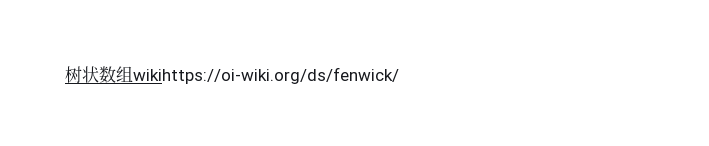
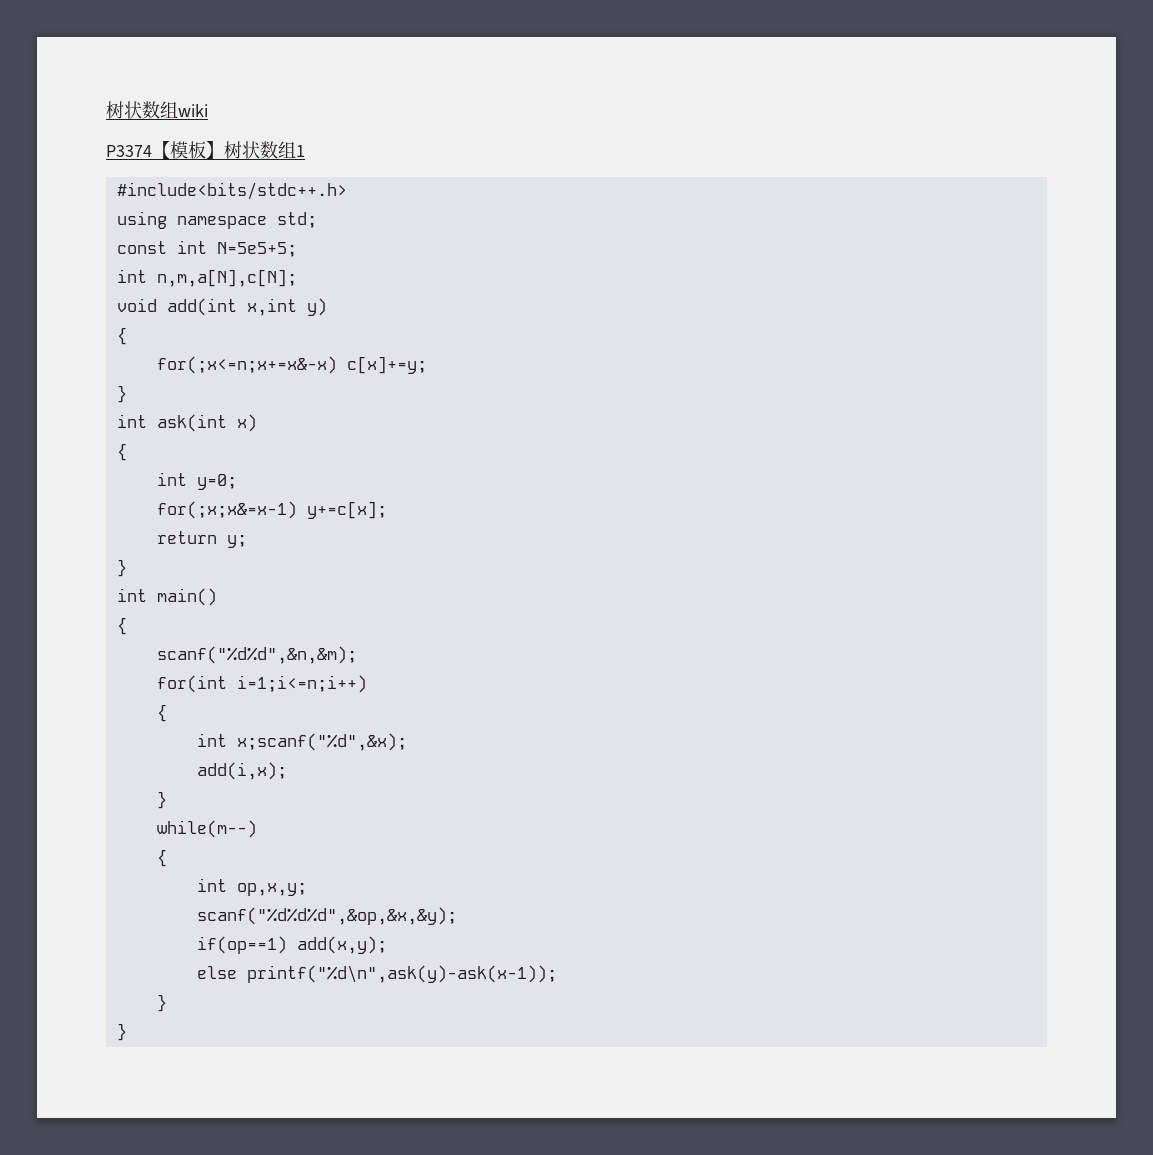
[65,66,399,84] 树状数组wikihttps://oi-wiki.org/ds/fenwick/ -> [106,101,208,119] [106,141,305,159] [116,182,347,200] [116,211,317,229] [116,240,297,257] [116,269,297,287] [116,298,327,316] [116,327,127,345] [156,356,427,374] [116,385,127,403] [116,414,257,432] [116,443,127,461] [156,472,237,490] [156,501,387,519] [156,531,247,548] [116,559,127,577] [116,588,217,606] [116,617,127,635] [156,646,357,664] [156,675,367,693] [156,704,167,722] [196,733,407,751] [196,762,287,780] [156,791,167,809] [156,820,257,838] [156,849,167,867] [196,878,307,896] [196,907,457,925] [196,936,387,954] [196,965,557,983] [156,994,167,1012] [116,1023,127,1041] 树状数组wiki // P3374【模板】树状数组1 // #include<bits/stdc++.h> // using namespace std; // const int N=5e5+5; // int n,m,a[N],c[N]; // void add(int x,int y) // { // for(;x<=n;x+=x&-x) c[x]+=y; // } // int ask(int x) // { // int y=0; // for(;x;x&=x-1) y+=c[x]; // return y; // } // int main() // { // scanf("%d%d",&n,&m); // for(int i=1;i<=n;i++) // { // int x;scanf("%d",&x); // add(i,x); // } // while(m--) // { // int op,x,y; // scanf("%d%d%d",&op,&x,&y); // if(op==1) add(x,y); // else printf("%d\n",ask(y)-ask(x-1)); // } // }

